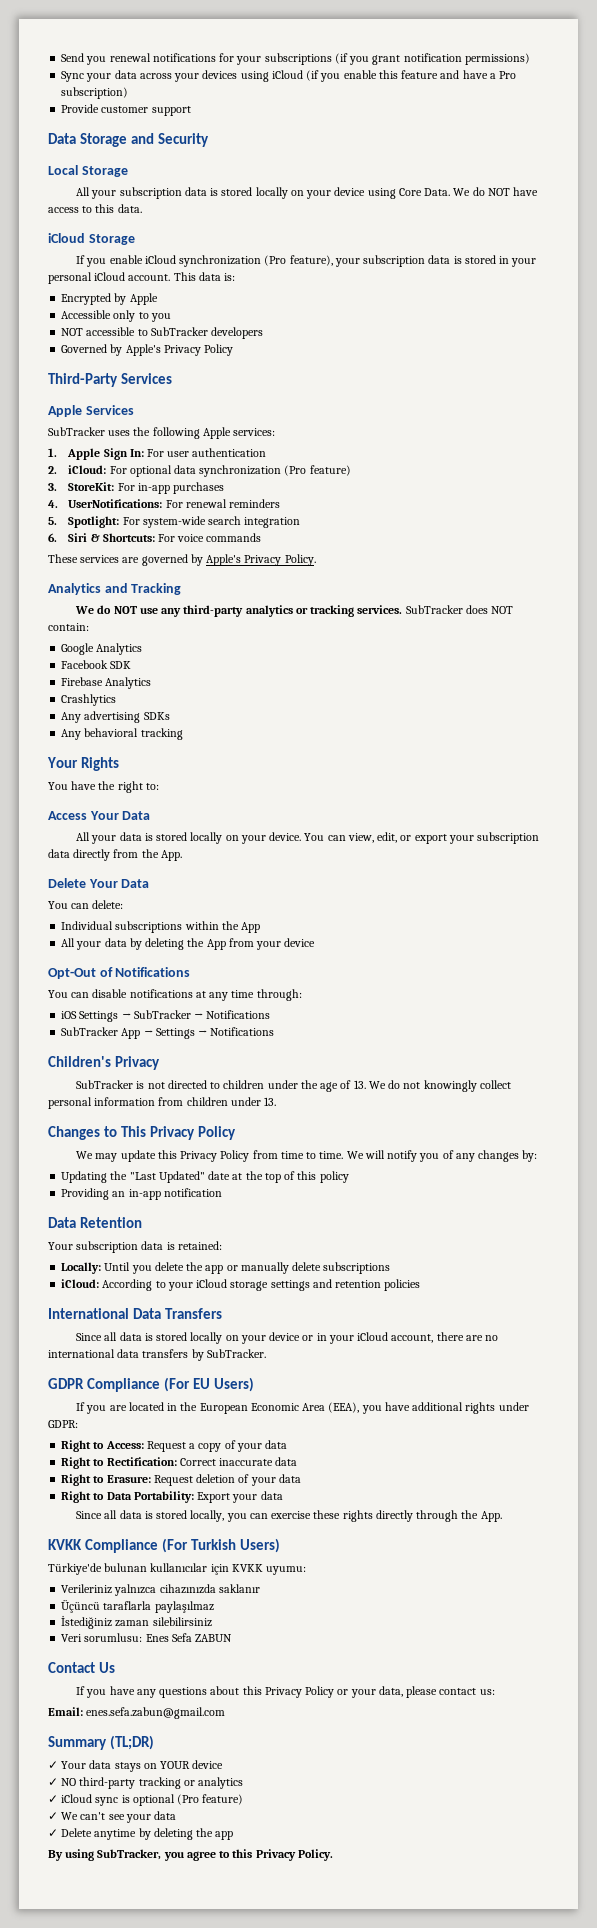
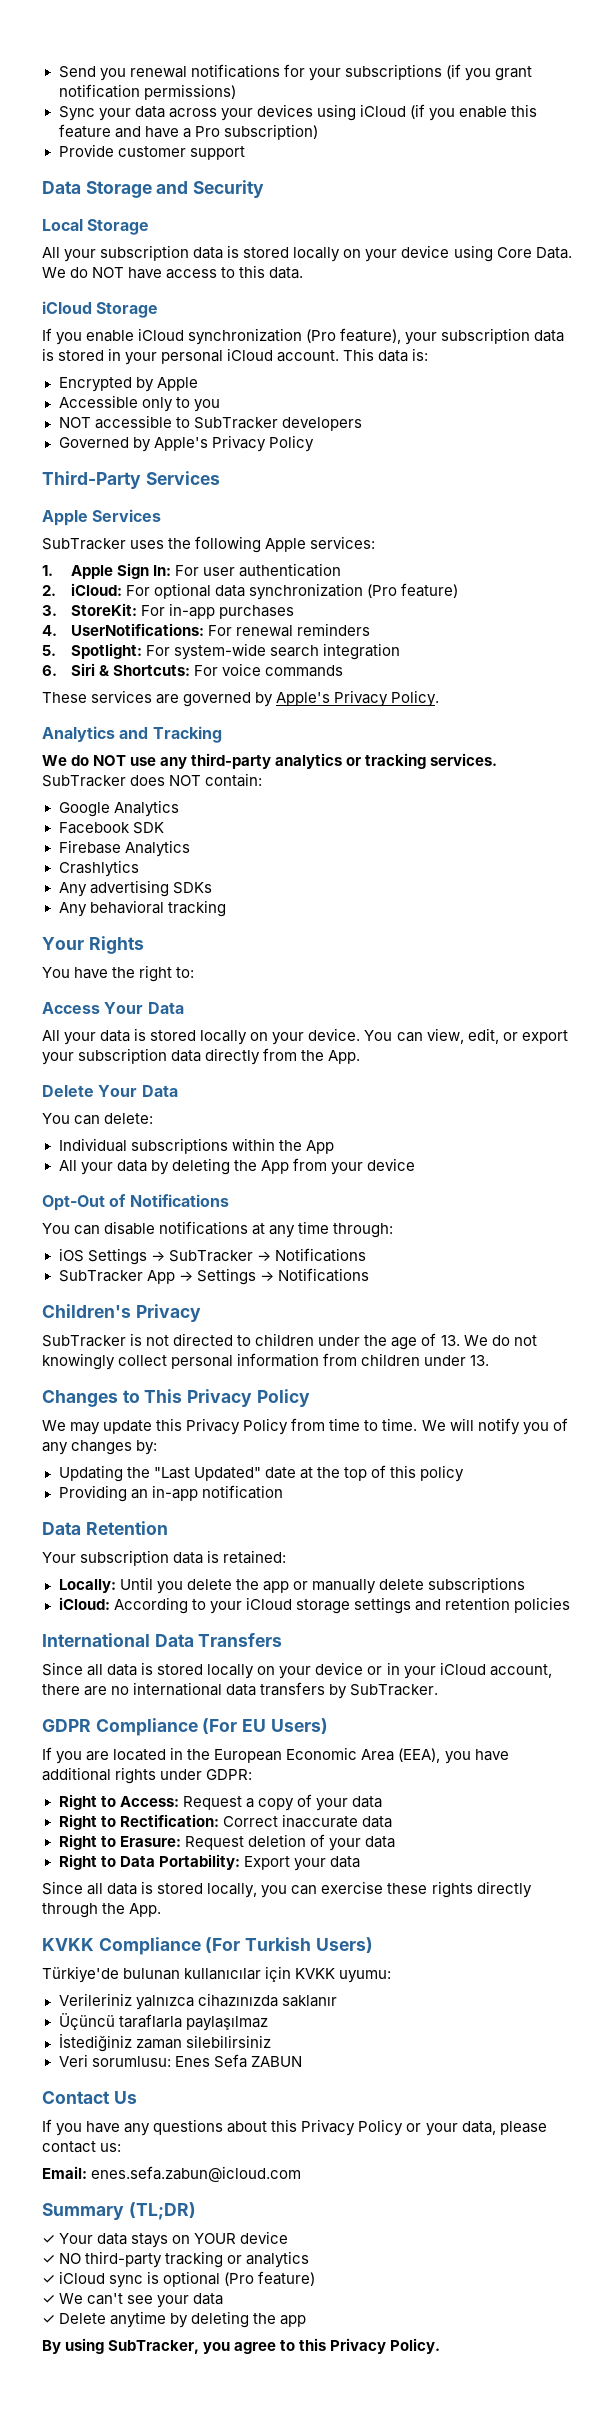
[86,1707,226,1719] enes.sefa.zabun@gmail.com -> [91,2166,302,2182] enes.sefa.zabun@icloud.com

